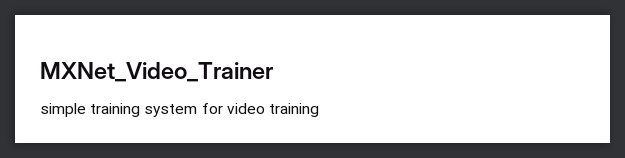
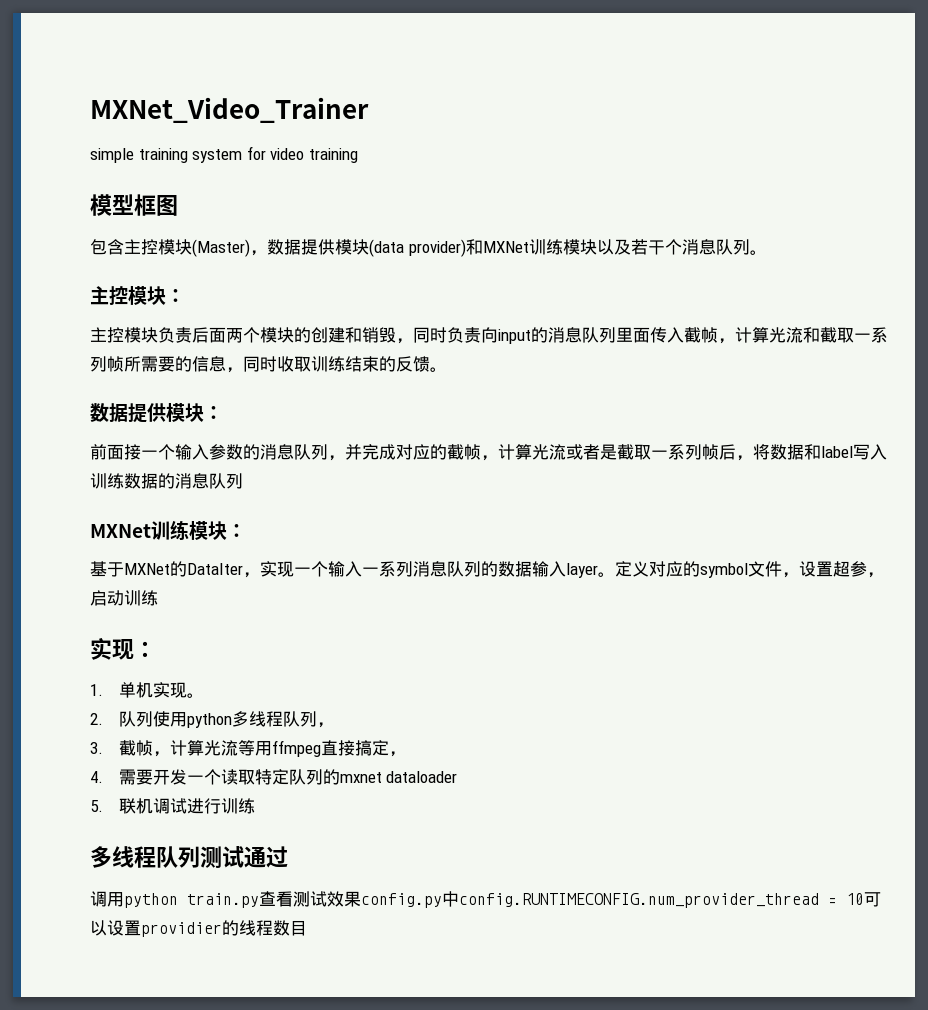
(319, 110) none -> [90,194,178,216] [90,239,767,257] [90,286,185,305] [90,327,888,344] [90,356,447,373] [90,403,223,423] [90,444,887,461] [90,473,243,489] [90,520,246,540] [90,561,884,578] [90,590,158,606] [90,637,156,660] [90,682,204,698] [90,711,334,728] [90,740,406,757] [90,769,458,785] [90,798,255,814] [90,846,288,868] [90,891,881,908] [90,920,307,937] // 模型框图 // 包含主控模块(Master)，数据提供模块(data provider)和MXNet训练模块以及若干个消息队列。 // 主控模块： // 主控模块负责后面两个模块的创建和销毁，同时负责向input的消息队列里面传入截帧，计算光流和截取一系列帧所需要的信息，同时收取训练结束的反馈。 // 数据提供模块： // 前面接一个输入参数的消息队列，并完成对应的截帧，计算光流或者是截取一系列帧后，将数据和label写入训练数据的消息队列 // MXNet训练模块： // 基于MXNet的DataIter，实现一个输入一系列消息队列的数据输入layer。定义对应的symbol文件，设置超参，启动训练 // 实现： // 1.单机实现。 // 2.队列使用python多线程队列， // 3.截帧，计算光流等用ffmpeg直接搞定， // 4.需要开发一个读取特定队列的mxnet dataloader // 5.联机调试进行训练 // 多线程队列测试通过 // 调用python train.py查看测试效果config.py中config.RUNTIMECONFIG.num_provider_thread = 10可以设置providier的线程数目

